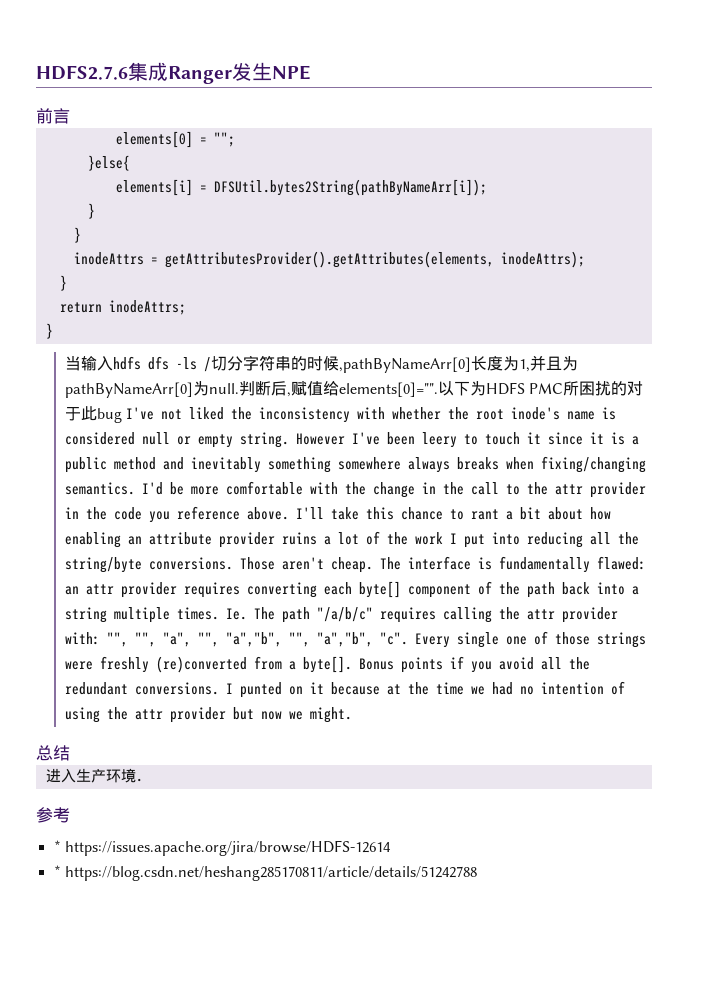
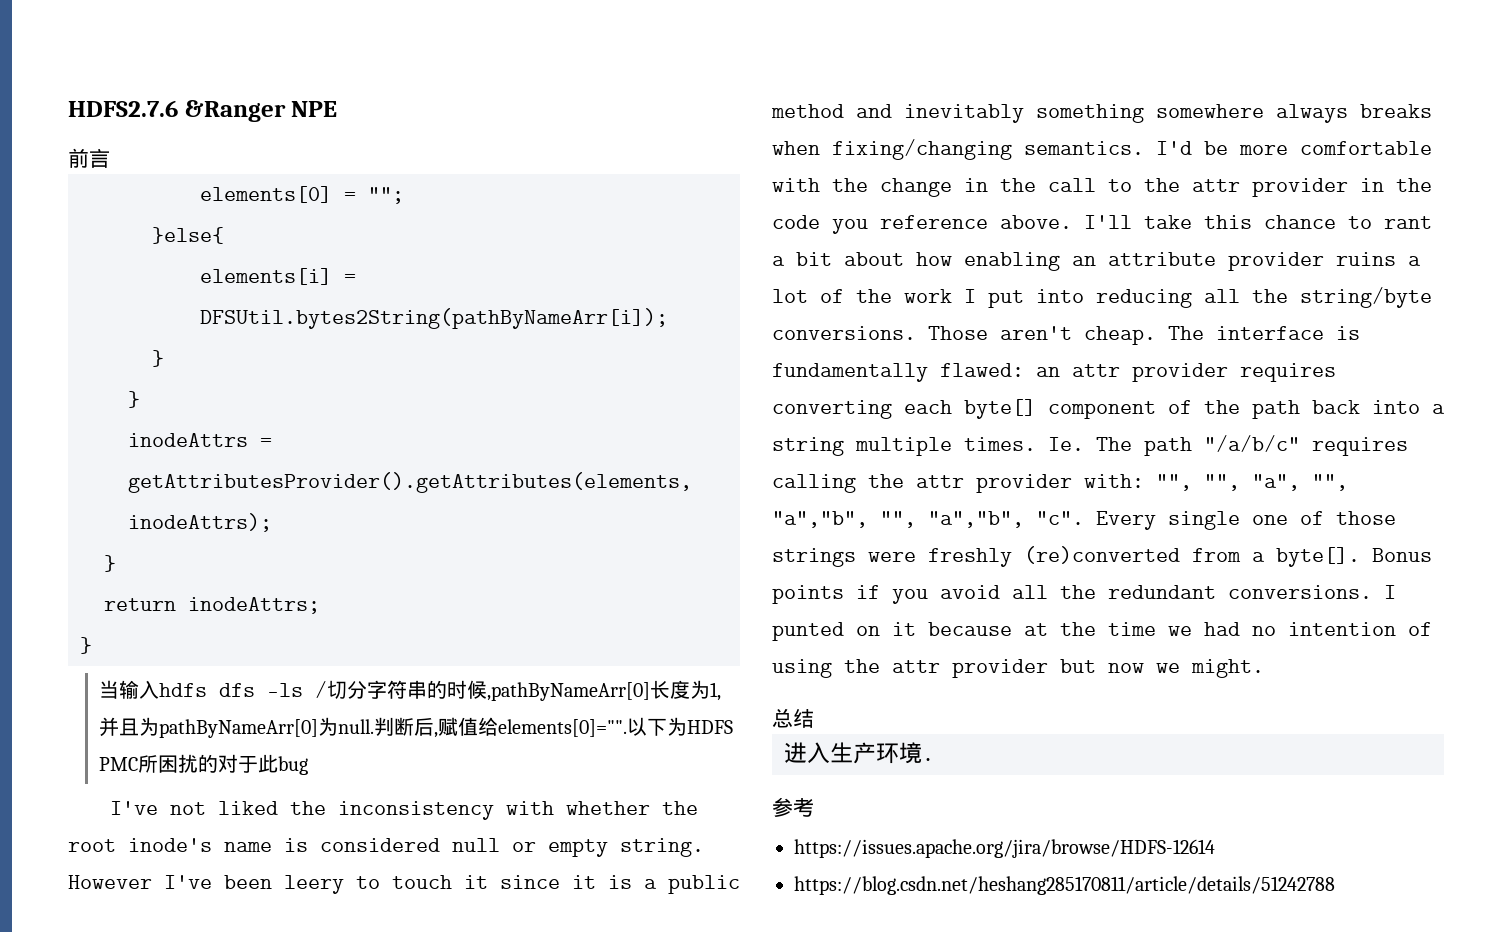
[128,62,272,84] 集成Ranger发生 -> [184,100,286,122] &Ranger
(122, 415) none -> (308, 765) //
[53,840,61,852] * -> (814, 807) none
[53,865,61,877] * -> (1215, 848) none

